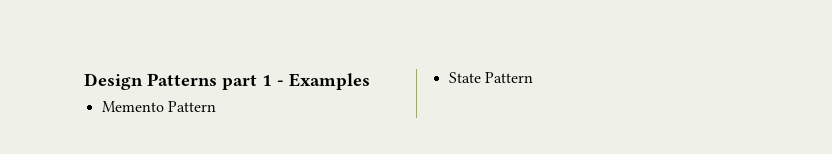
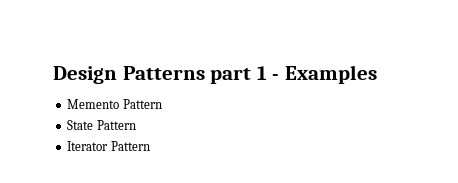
(533, 77) none -> [67,141,150,151] // Iterator Pattern

